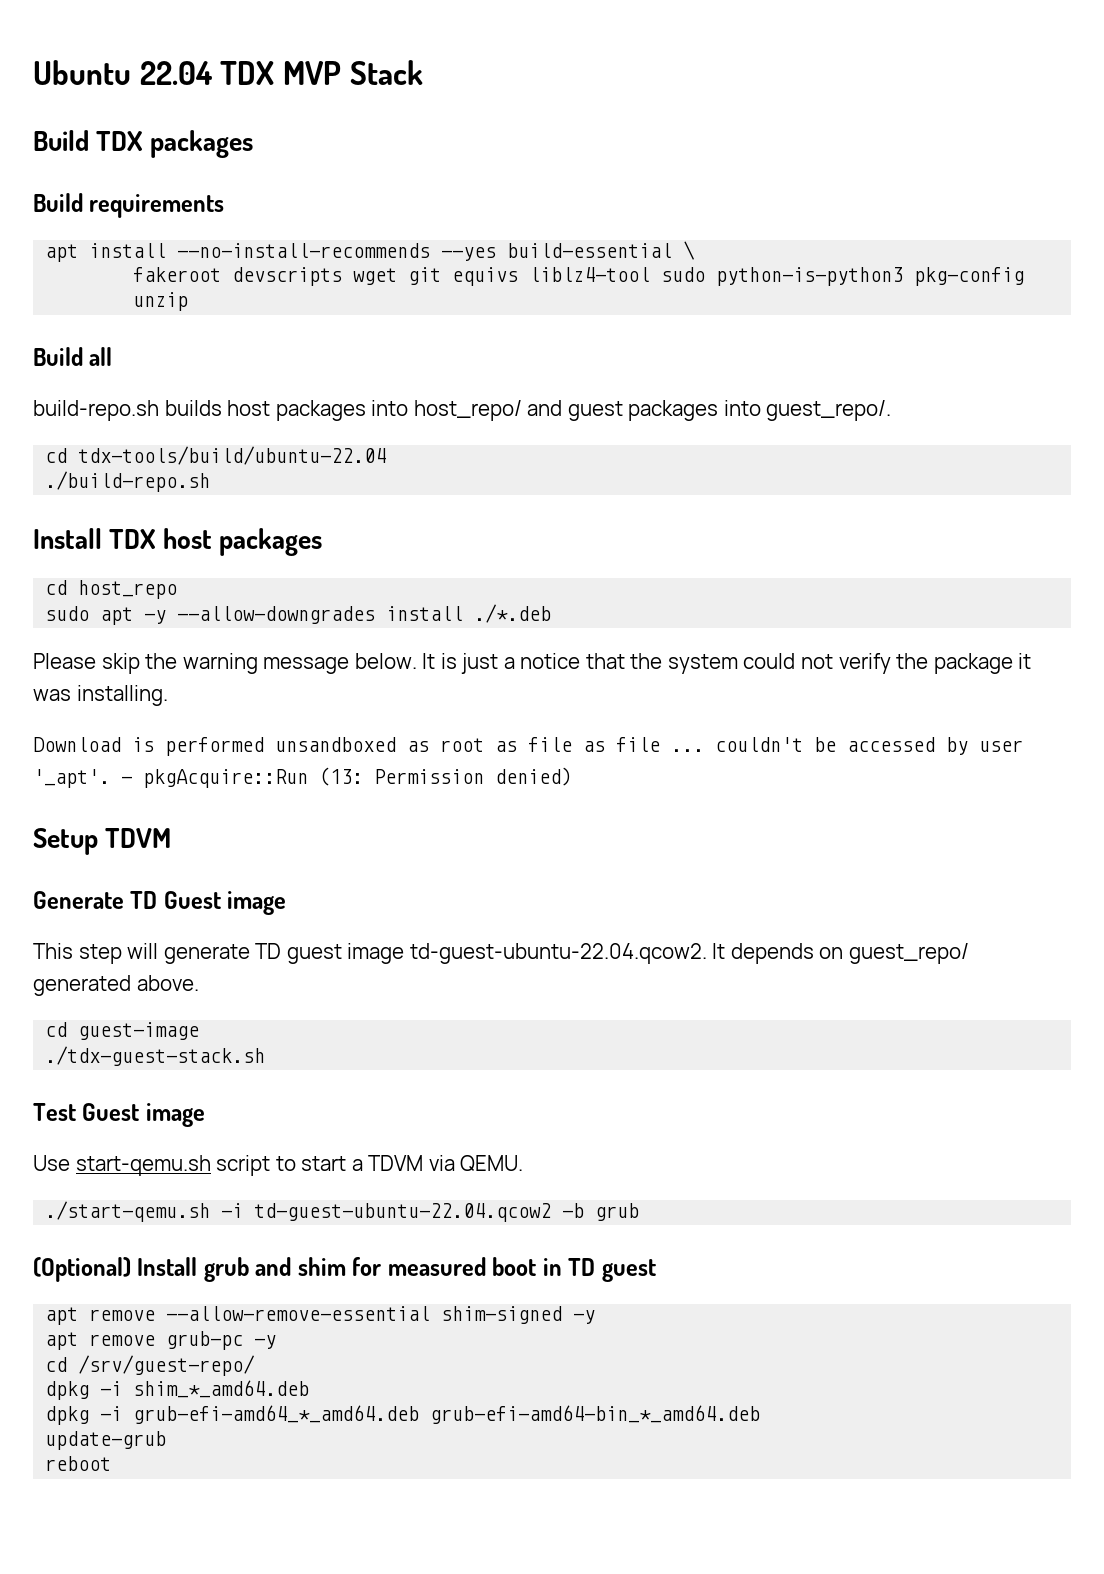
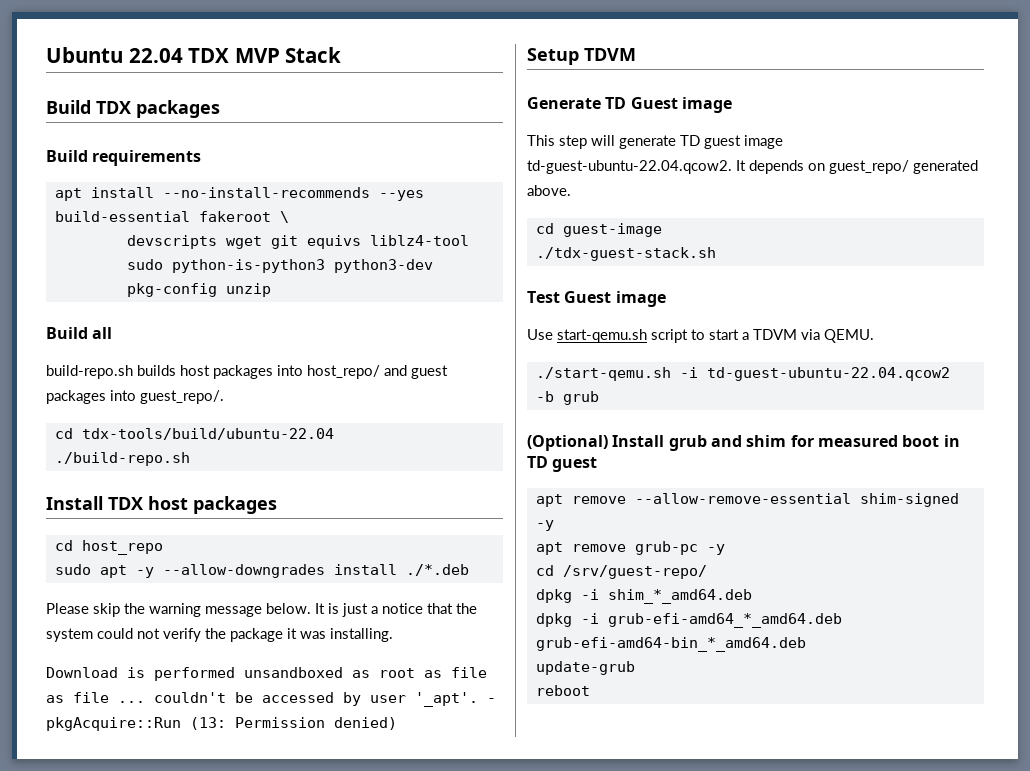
(673, 250) none -> [198,211,271,222] fakeroot
[133,267,222,282] fakeroot -> (289, 217) none
(904, 276) none -> [333,259,433,273] python3-dev

